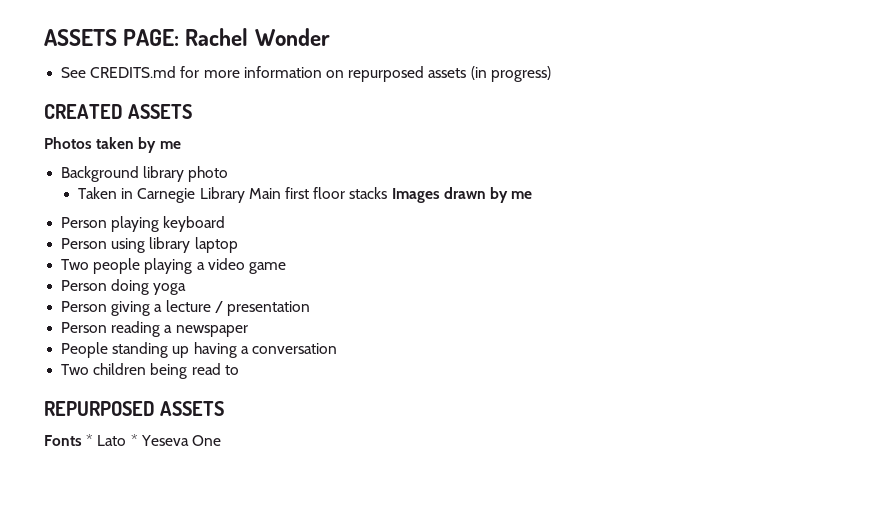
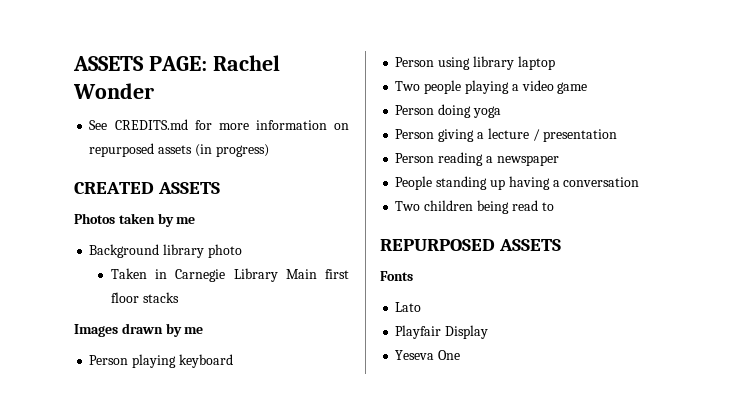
(388, 193) none -> (179, 297) //
[86,434,94,446] * -> (413, 276) //
[130,434,138,446] * -> [395,325,489,339] // Playfair Display //

